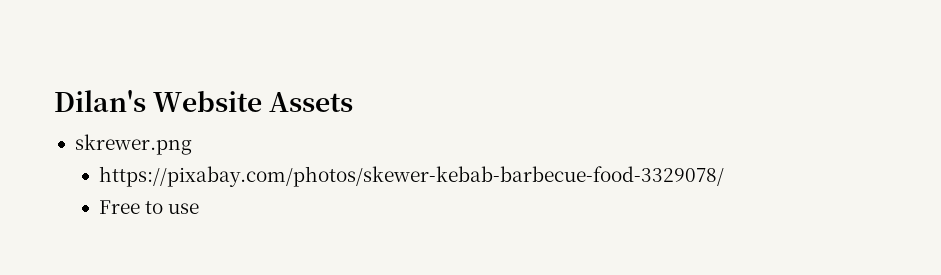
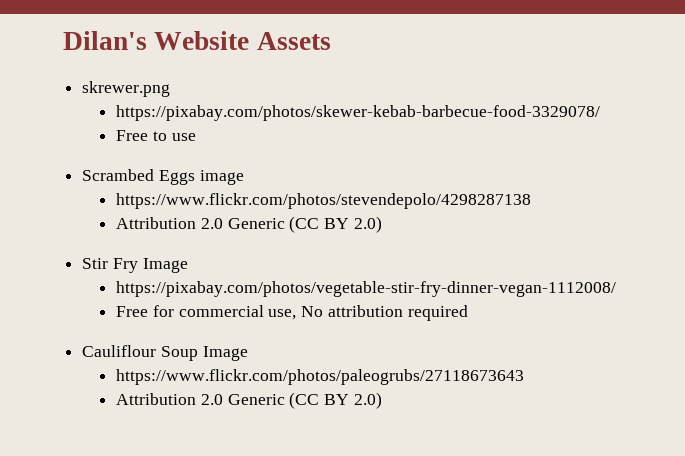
(200, 208) none -> [82,169,244,185] [116,193,532,209] [116,216,382,233] [82,258,188,273] [116,281,617,297] [116,305,468,321] [82,345,248,361] [116,369,525,385] [116,392,382,409] // Scrambed Eggs image // https://www.flickr.com/photos/stevendepolo/4298287138 // Attribution 2.0 Generic (CC BY 2.0) // Stir Fry Image // https://pixabay.com/photos/vegetable-stir-fry-dinner-vegan-1112008/ // Free for commercial use, No attribution required // Cauliflour Soup Image // https://www.flickr.com/photos/paleogrubs/27118673643 // Attribution 2.0 Generic (CC BY 2.0)

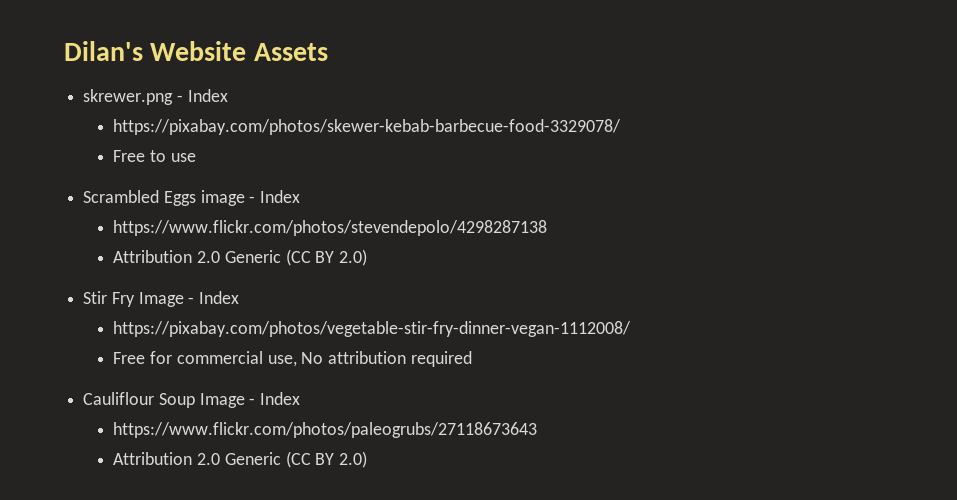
(171, 89) none -> [176,89,228,102] - Index
[82,169,155,181] Scrambed -> [83,190,160,203] Scrambled
(244, 177) none -> [249,190,301,203] - Index
(188, 265) none -> [188,291,240,304] - Index
(248, 353) none -> [249,392,301,405] - Index

